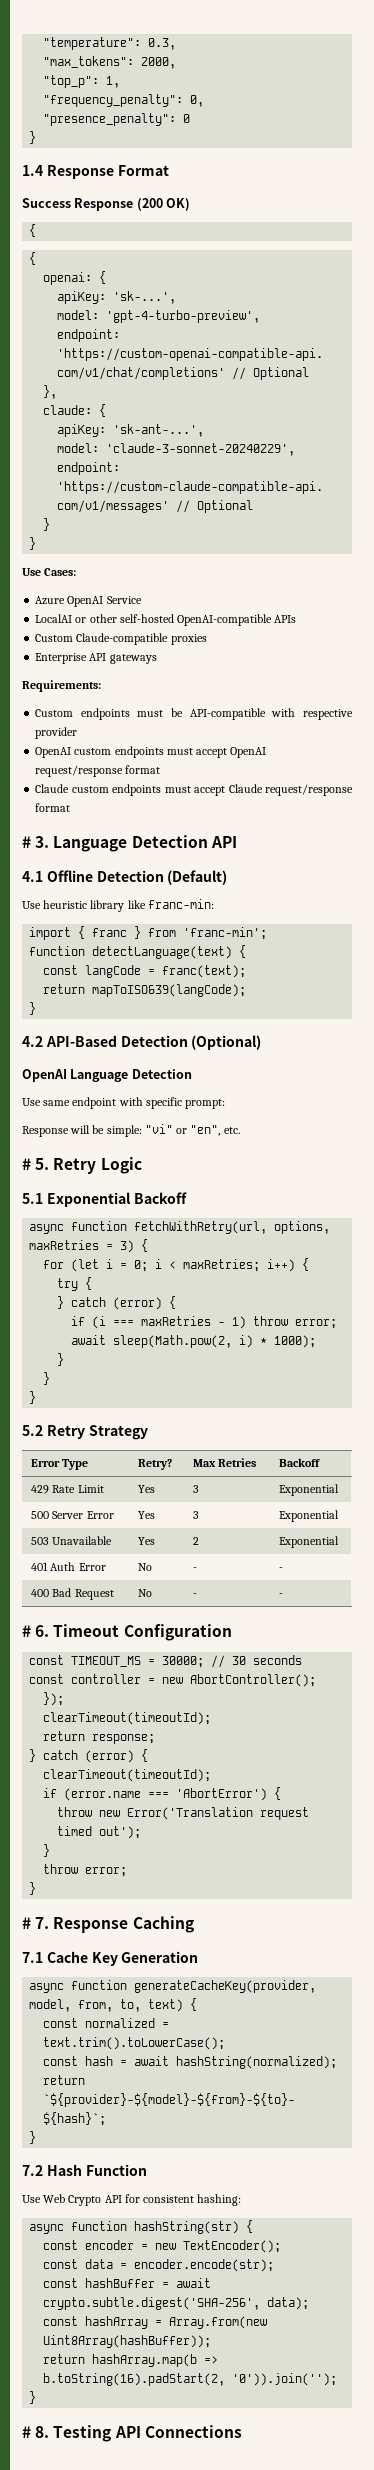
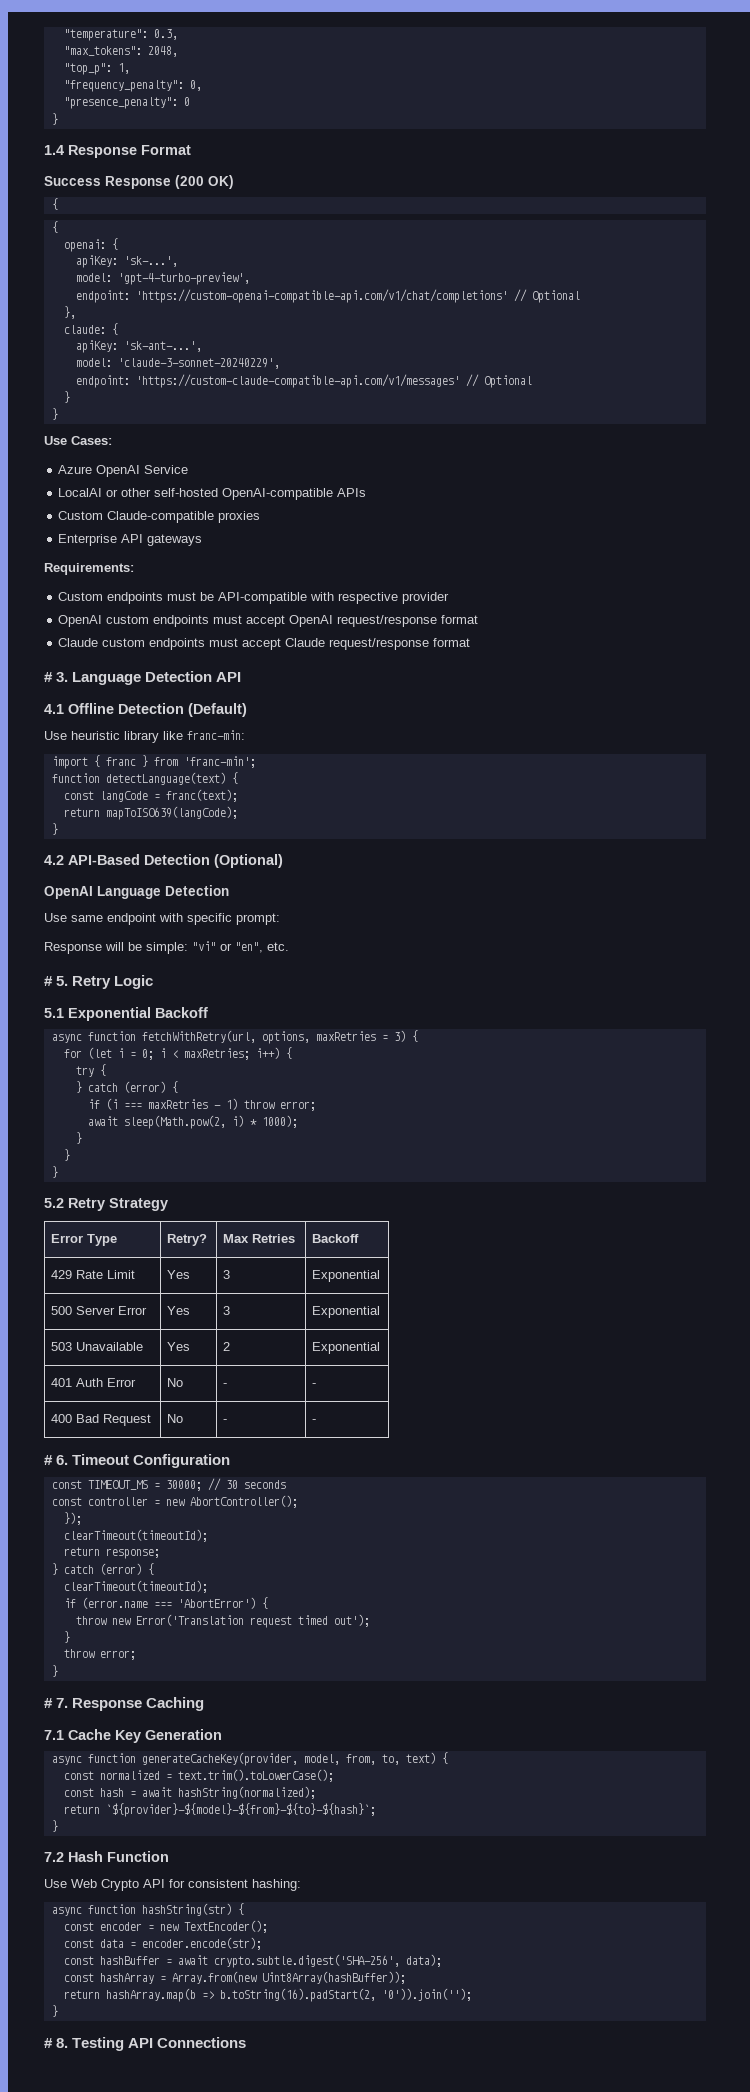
[141,57,177,69] 2000, -> [147,46,178,57] 2048,

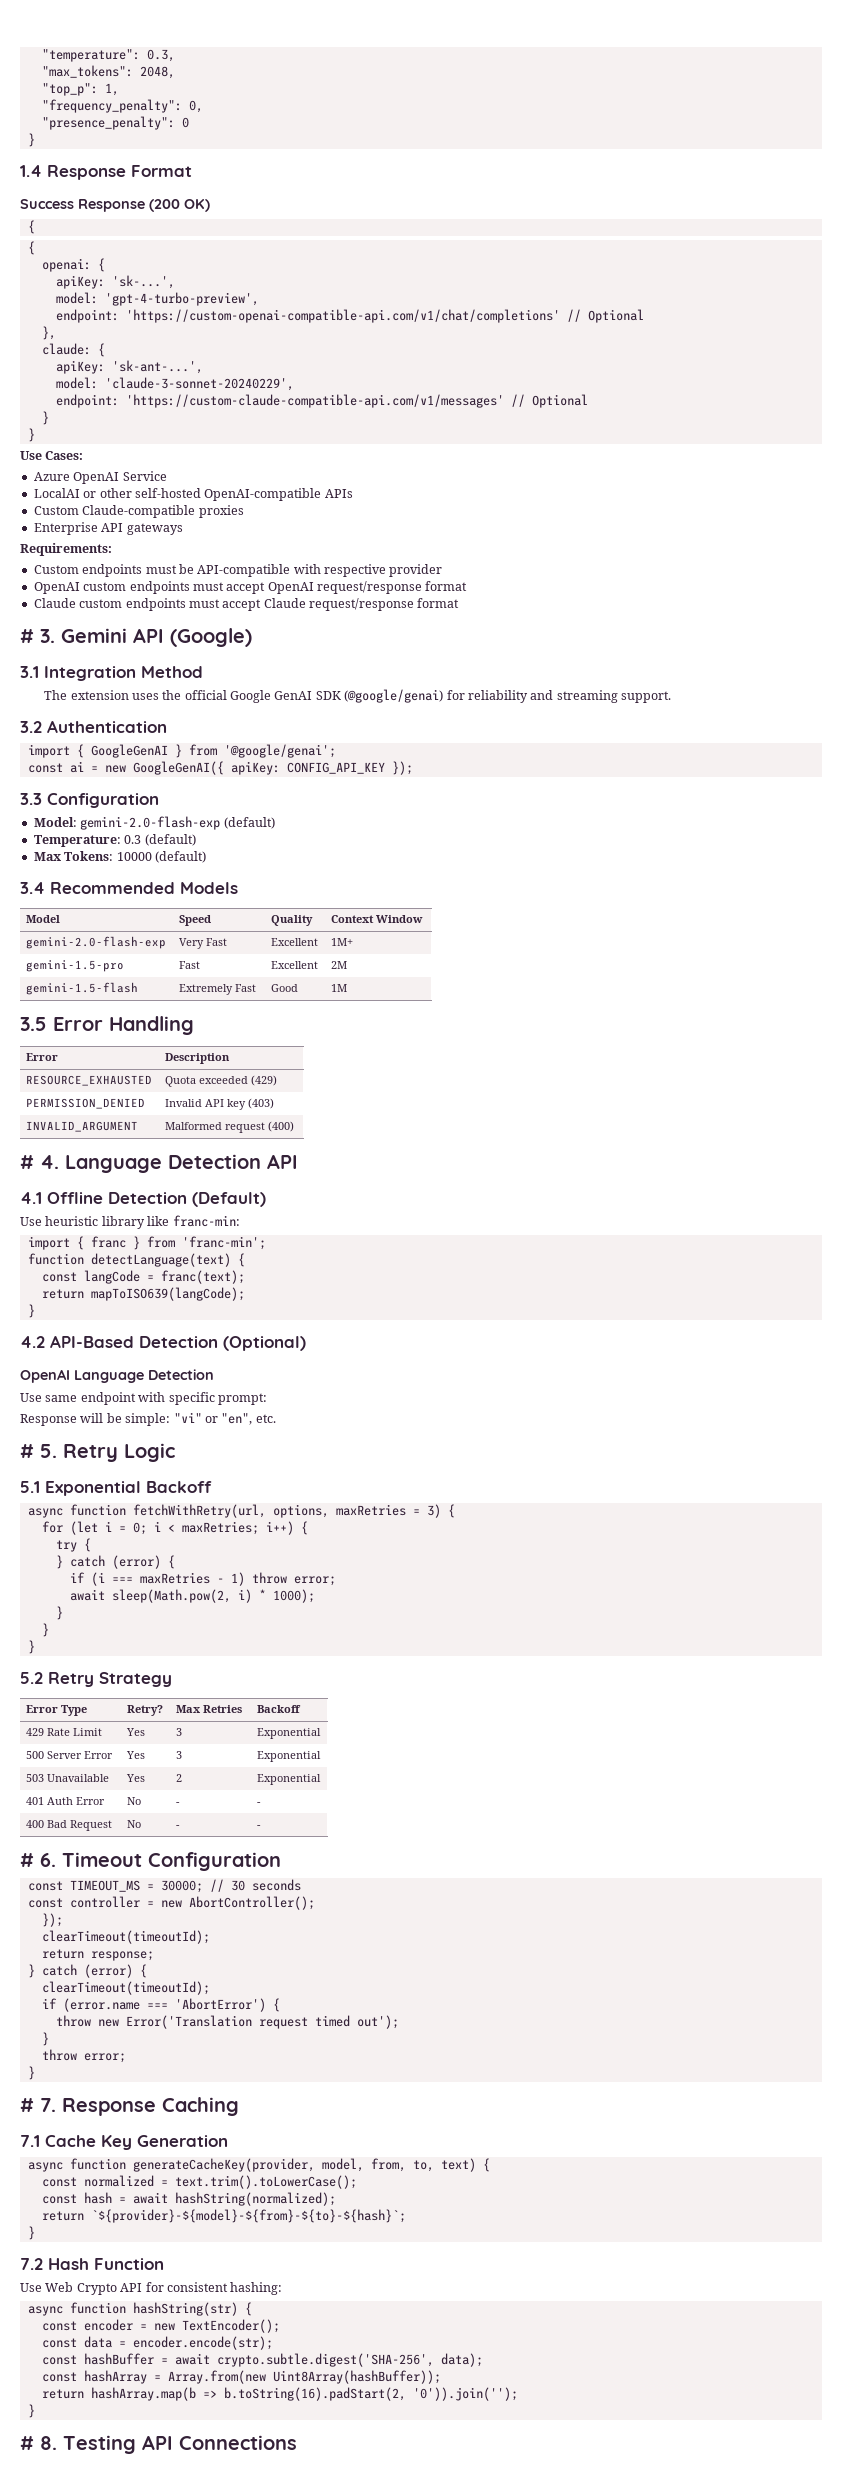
(69, 677) none -> [61,628,252,647] [20,666,203,681] [44,689,672,703] [20,720,167,733] [27,744,336,758] [27,761,413,775] [20,793,159,808] [33,816,275,830] [33,834,196,847] [33,851,206,863] [20,882,238,894] [26,915,61,923] [179,915,212,926] [271,915,314,926] [331,915,424,923] [26,936,167,949] [179,938,228,949] [271,938,319,946] [331,938,354,946] [26,960,125,972] [179,961,201,969] [271,961,319,969] [331,961,348,969] [26,982,139,995] [179,984,257,995] [271,984,299,992] [331,984,348,992] [20,1016,194,1035] [26,1053,59,1061] [165,1053,231,1064] [26,1075,153,1086] [165,1075,278,1087] [26,1098,146,1109] [165,1098,275,1110] [26,1121,139,1132] [165,1121,295,1133] [20,1155,59,1169] Gemini API (Google) // 3.1 Integration Method // The extension uses the official Google GenAI SDK (@google/genai) for reliability and streaming support. // 3.2 Authentication // import { GoogleGenAI } from '@google/genai'; // const ai = new GoogleGenAI({ apiKey: CONFIG_API_KEY }); // 3.3 Configuration // Model: gemini-2.0-flash-exp (default) // Temperature: 0.3 (default) // Max Tokens: 10000 (default) // 3.4 Recommended Models // Model | Speed | Quality | Context Window // gemini-2.0-flash-exp | Very Fast | Excellent | 1M+ // gemini-1.5-pro | Fast | Excellent | 2M // gemini-1.5-flash | Extremely Fast | Good | 1M // 3.5 Error Handling // Error | Description // RESOURCE_EXHAUSTED | Quota exceeded (429) // PERMISSION_DENIED | Invalid API key (403) // INVALID_ARGUMENT | Malformed request (400) // # 4.

